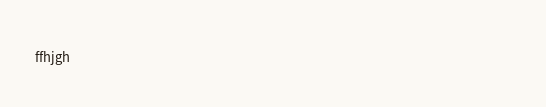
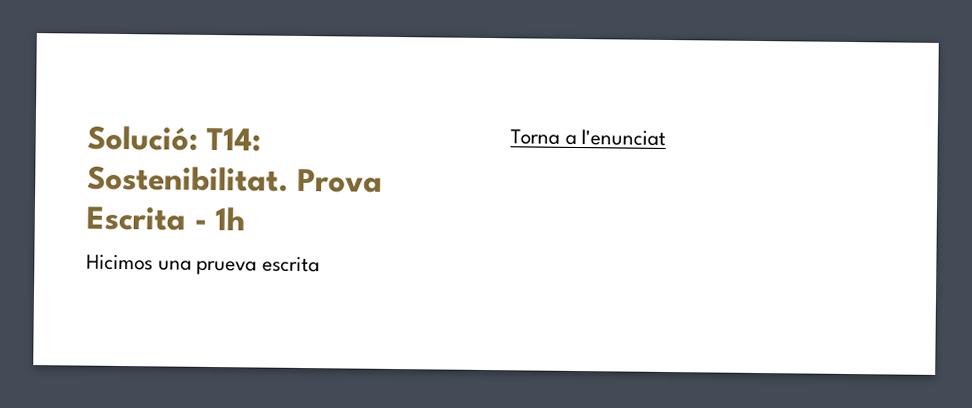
[35,51,70,65] ffhjgh -> [87,125,261,152] [87,165,383,193] [86,206,245,231] [86,254,321,276] [510,129,667,146] Solució: T14: Sostenibilitat. Prova Escrita - 1h // Hicimos una prueva escrita // Torna a l'enunciat

